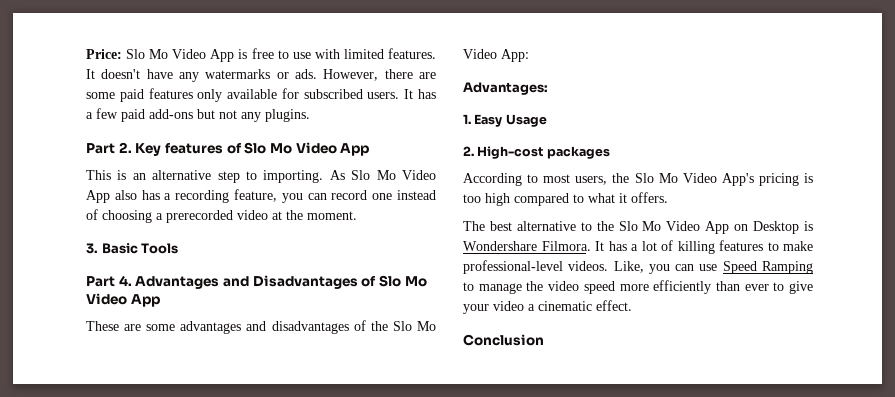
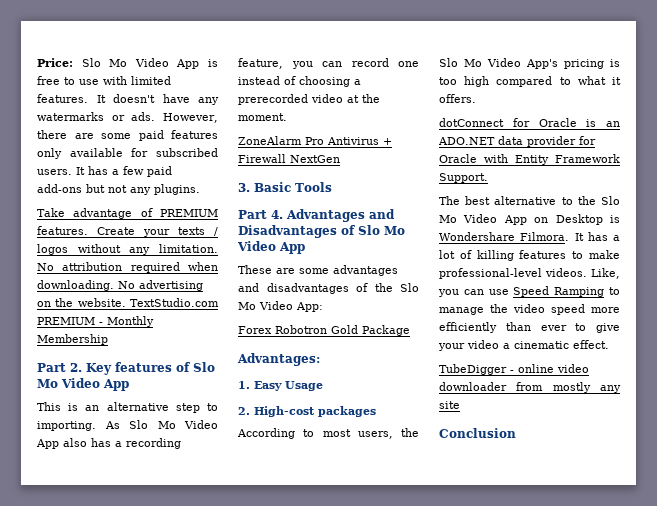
(310, 115) none -> [37,208,218,219] [37,226,218,237] [37,244,218,255] [37,262,218,273] [37,280,203,291] [37,298,219,307] [37,316,154,327] [37,334,108,345] // Take advantage of PREMIUM features. Create your texts / logos without any limitation. No attribution required when downloading. No advertising on the website. TextStudio.com PREMIUM - Monthly Membership
(357, 215) none -> [238,136,392,145] [238,154,340,163] // ZoneAlarm Pro Antivirus + Firewall NextGen
(529, 55) none -> [238,325,410,336] // Forex Robotron Gold Package
(668, 197) none -> [439,118,620,127] [438,136,596,147] [439,154,620,165] [439,173,488,183] // dotConnect for Oracle is an ADO.NET data provider for Oracle with Entity Framework Support.
(632, 305) none -> [439,364,589,375] [439,382,621,393] [439,401,460,409] // TubeDigger - online video downloader from mostly any site

